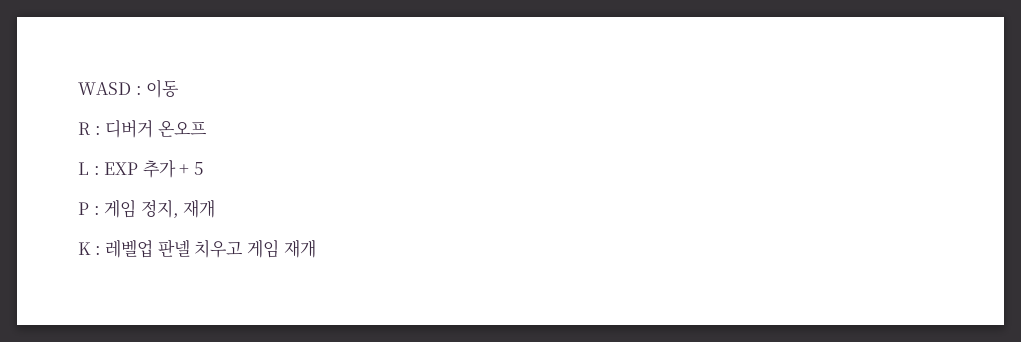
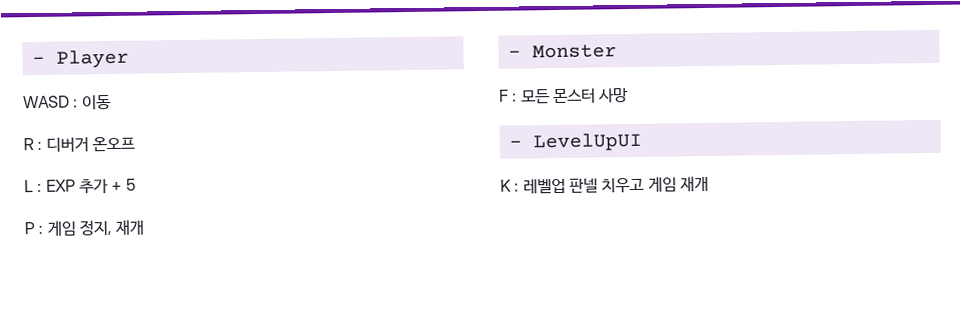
(78, 88) none -> [31,49,129,69] - Player //
(216, 208) none -> [507,44,617,59] [499,87,630,105] [508,132,642,152] // - Monster // F : 모든 몬스터 사망 // - LevelUpUI

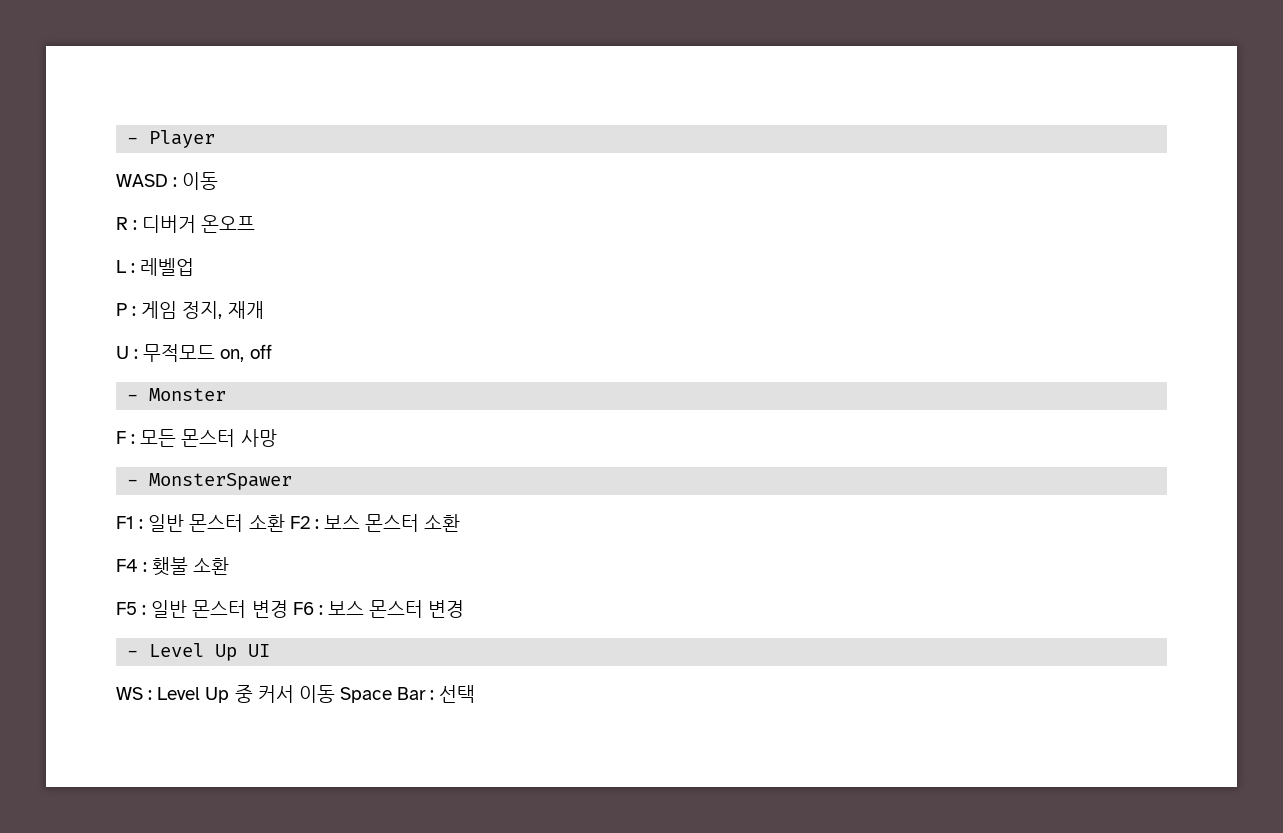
[45,178,136,194] EXP 추가 + 5 -> [140,258,195,276] 레벨업
(145, 227) none -> [116,344,272,362] // U : 무적모드 on, off
[532,132,642,152] [500,175,709,194] LevelUpUI // K : 레벨업 판넬 치우고 게임 재개 -> [149,473,293,490] [116,514,461,532] [116,557,230,576] [116,600,465,618] [127,643,271,661] [116,685,476,703] MonsterSpawer // F1 : 일반 몬스터 소환 F2 : 보스 몬스터 소환 // F4 : 횃불 소환 // F5 : 일반 몬스터 변경 F6 : 보스 몬스터 변경 // - Level Up UI // WS : Level Up 중 커서 이동 Space Bar : 선택

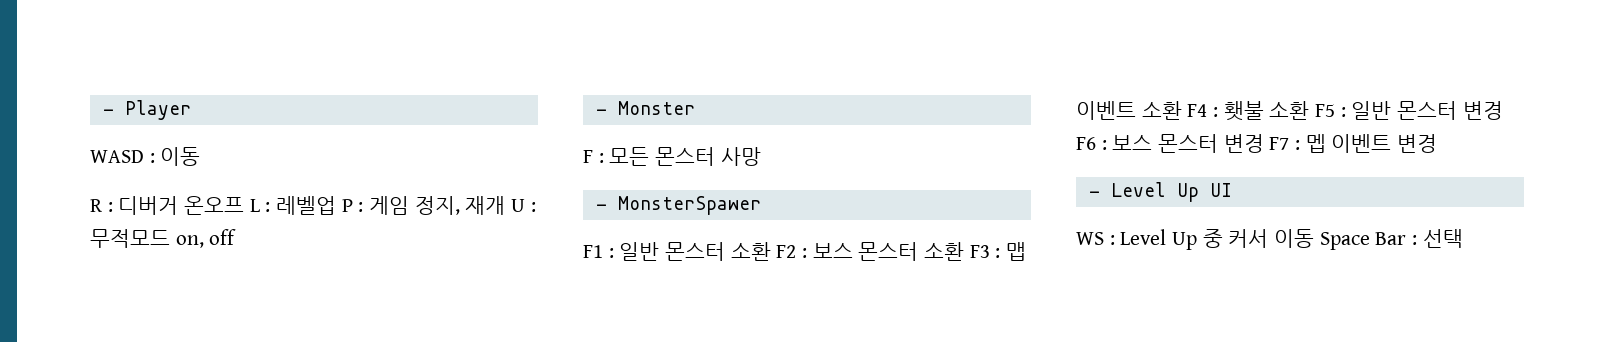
(256, 224) // -> (245, 205) none
(195, 267) // -> (337, 205) none
(264, 310) // -> (506, 205) none
(461, 523) // -> [969,242,1027,261] [1076,101,1182,120] F3 : 맵 이벤트 소환
(230, 566) // -> (1310, 110) none
(465, 609) none -> [1269,134,1438,153] F7 : 멥 이벤트 변경

